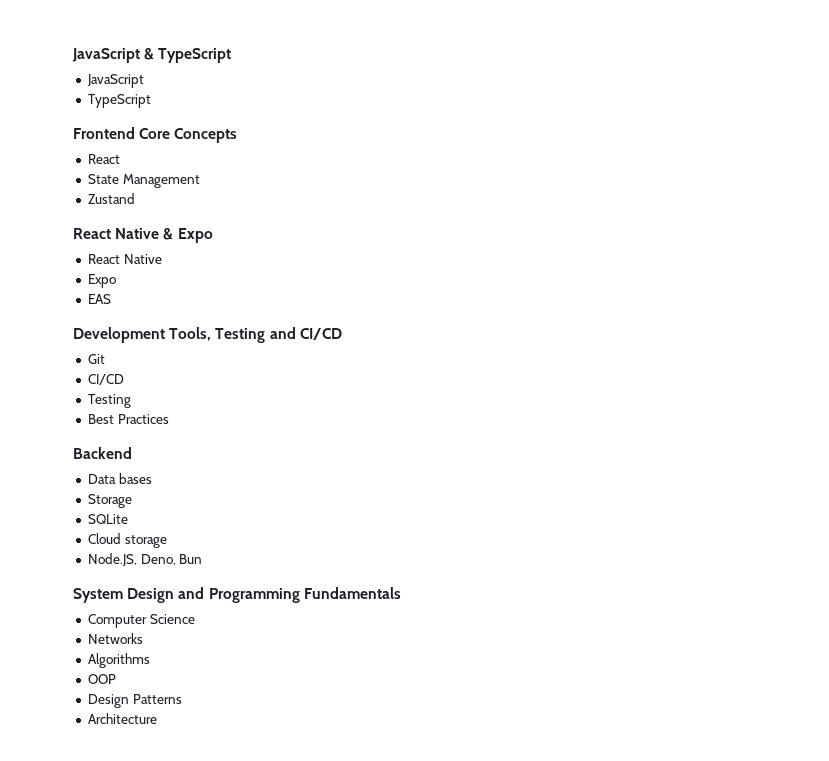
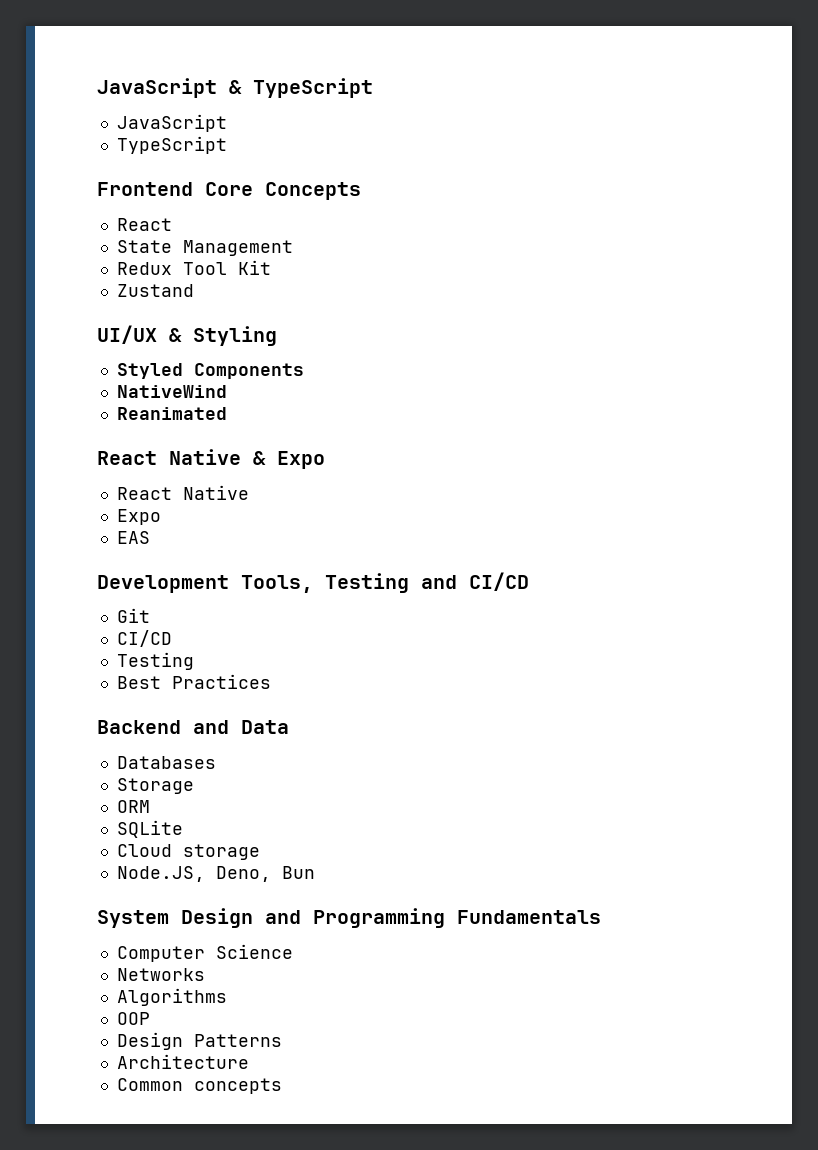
[87,193,135,204] Zustand -> [116,260,271,275] [116,284,194,297] [97,325,277,346] [116,363,304,379] [116,385,227,398] [116,407,227,420] Redux Tool Kit // Zustand // UI/UX & Styling // Styled Components // NativeWind // Reanimated
[87,473,152,484] // Data bases -> [193,720,289,734] [116,756,216,769] and Data // Databases
(132, 501) none -> [116,800,150,813] // ORM
(157, 718) none -> [116,1078,282,1094] // Common concepts

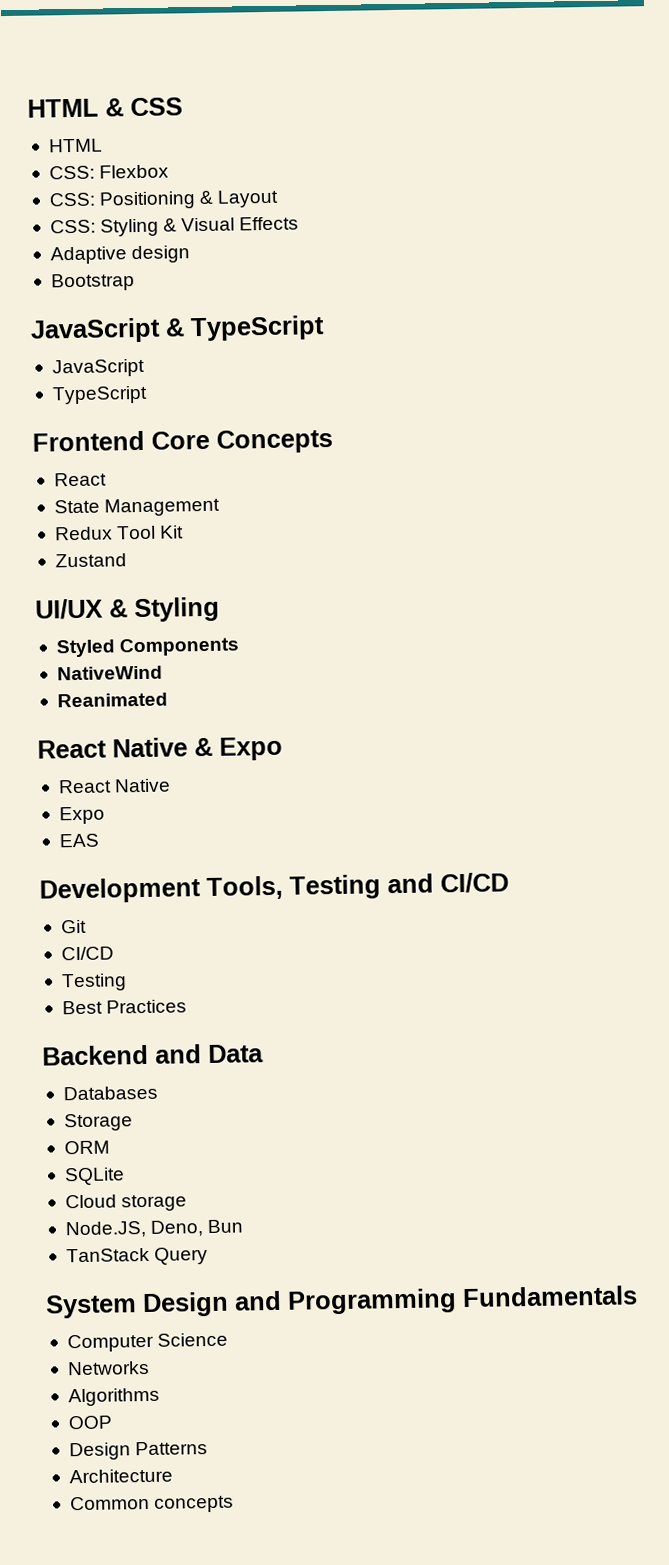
(97, 88) none -> [27,97,183,118] [47,138,103,153] [48,164,170,180] [48,189,280,210] [49,216,300,237] [49,245,191,265] [50,273,135,292] HTML & CSS // HTML // CSS: Flexbox // CSS: Positioning & Layout // CSS: Styling & Visual Effects // Adaptive design // Bootstrap //
(315, 872) none -> [65,1247,209,1265] // TanStack Query

